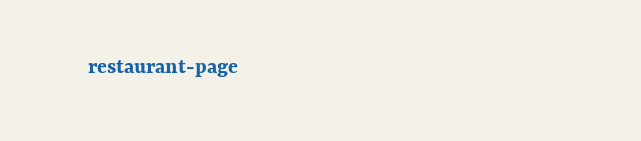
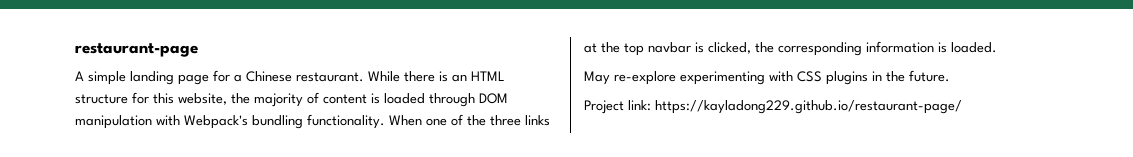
(238, 68) none -> [75,70,505,85] [75,92,508,107] [75,114,550,129] [584,41,997,56] [584,70,950,85] [584,100,962,114] // A simple landing page for a Chinese restaurant. While there is an HTML structure for this website, the majority of content is loaded through DOM manipulation with Webpack's bundling functionality. When one of the three links at the top navbar is clicked, the corresponding information is loaded. // May re-explore experimenting with CSS plugins in the future. // Project link: https://kayladong229.github.io/restaurant-page/

